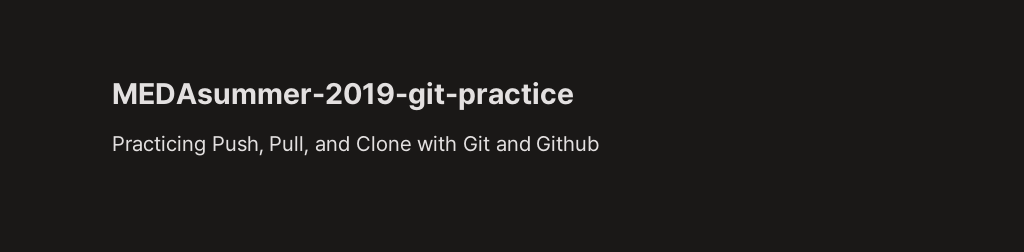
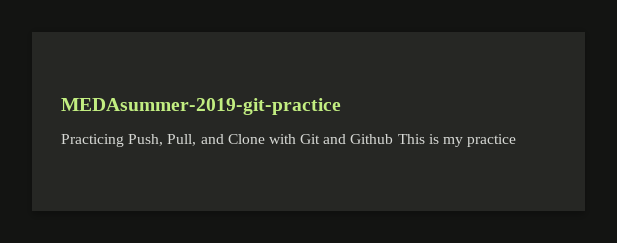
(600, 143) none -> [397,134,517,147] This is my practice

